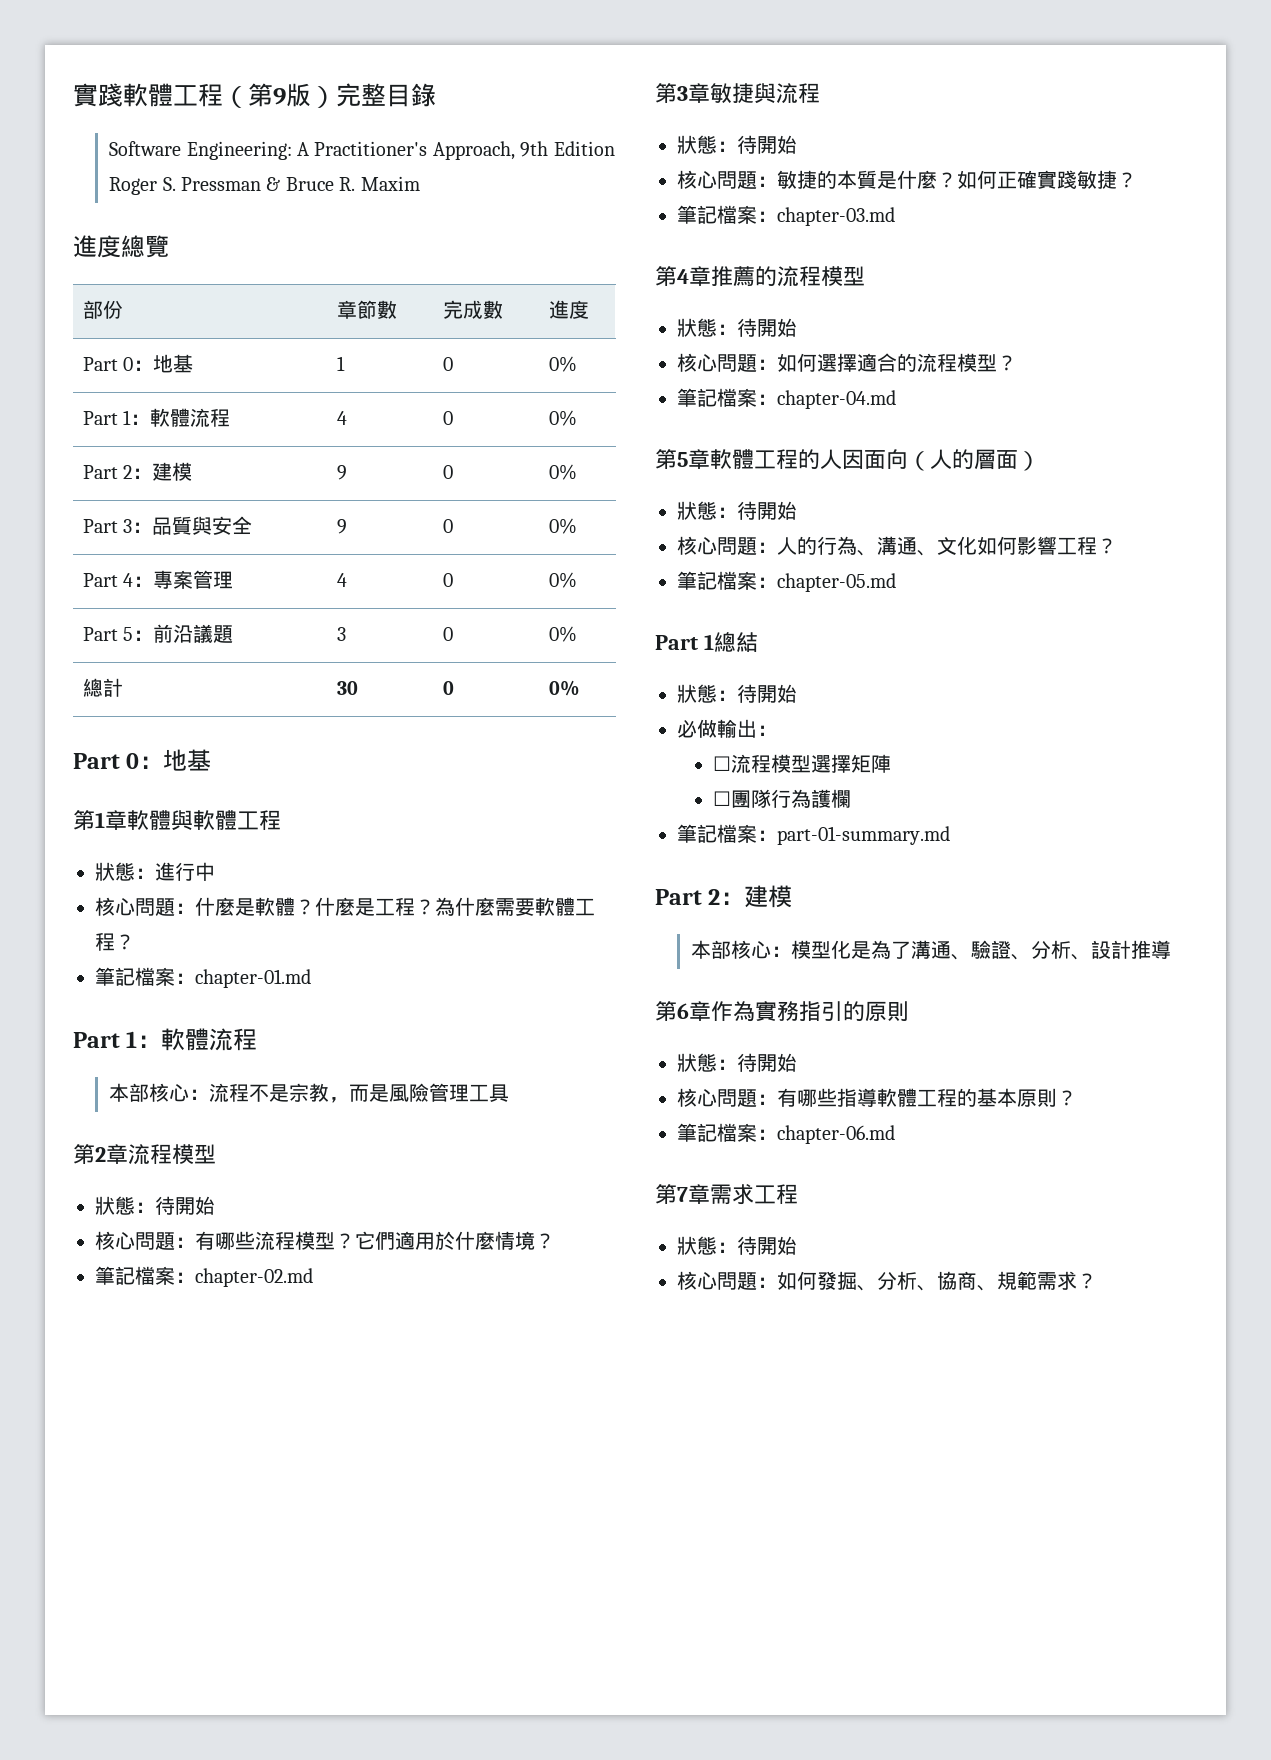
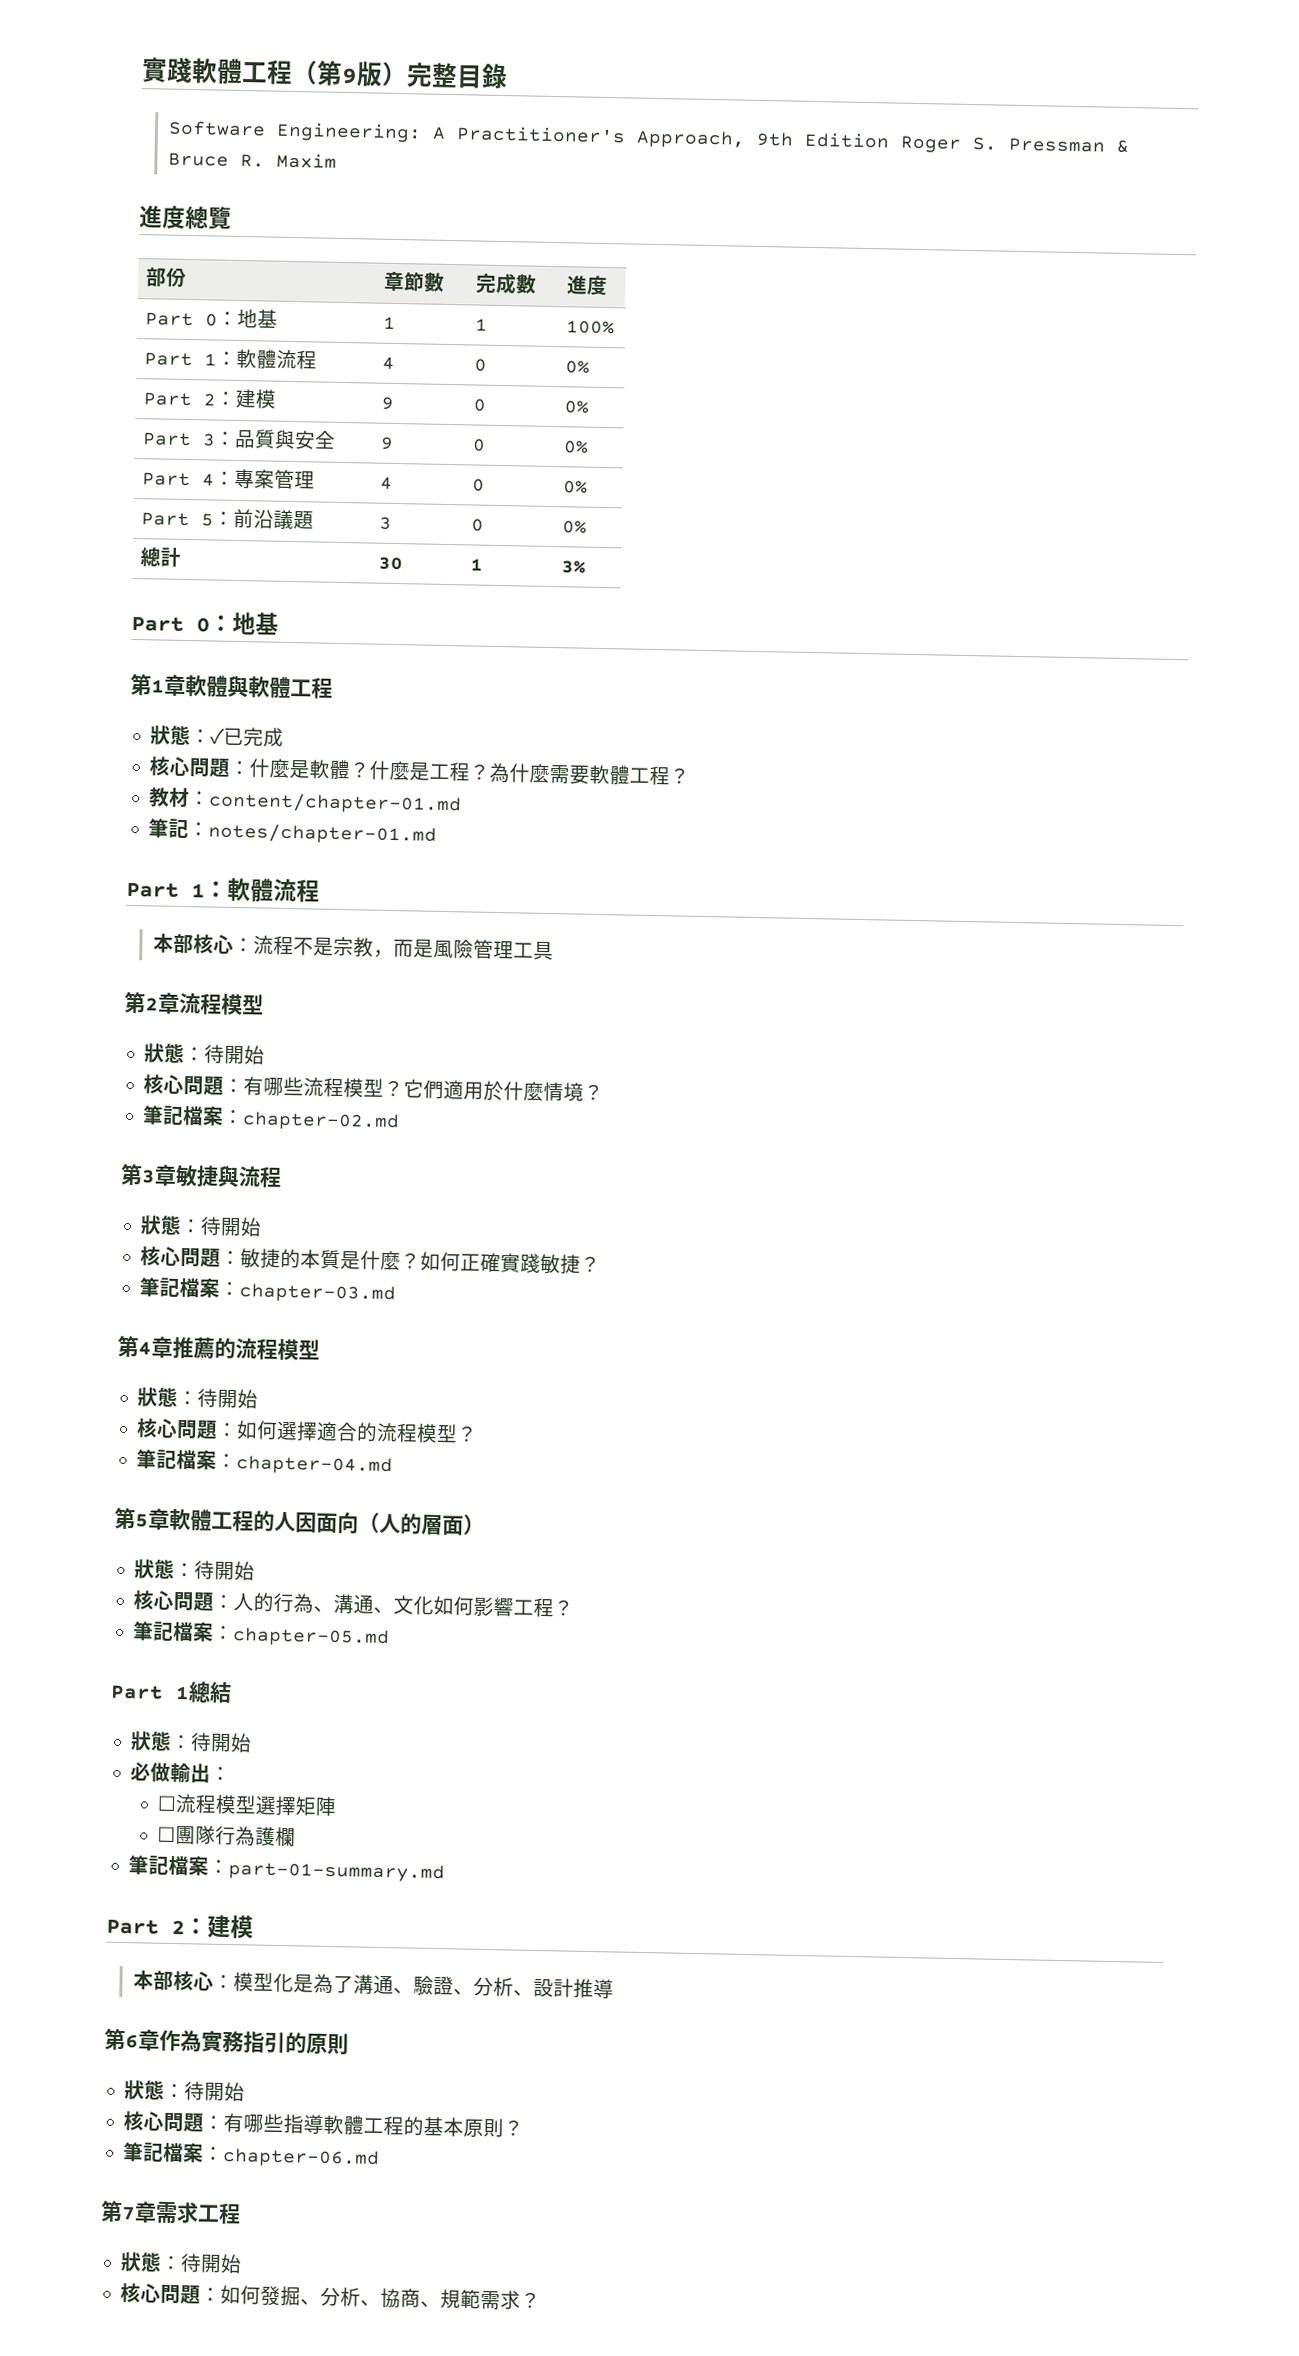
[442,357,453,371] [548,356,577,372] 0 | 0% -> [475,318,489,331] [566,320,616,335] 1 | 100%
[442,681,454,695] [548,680,580,696] 0 | 0% -> [470,558,484,571] [561,560,587,574] 1 | 3%
[155,862,215,881] 進行中 -> [210,727,285,747] ✓已完成
[95,967,311,988] // 筆記檔案：chapter-01.md -> [149,787,463,815] [148,818,438,845] // 教材：content/chapter-01.md // 筆記：notes/chapter-01.md

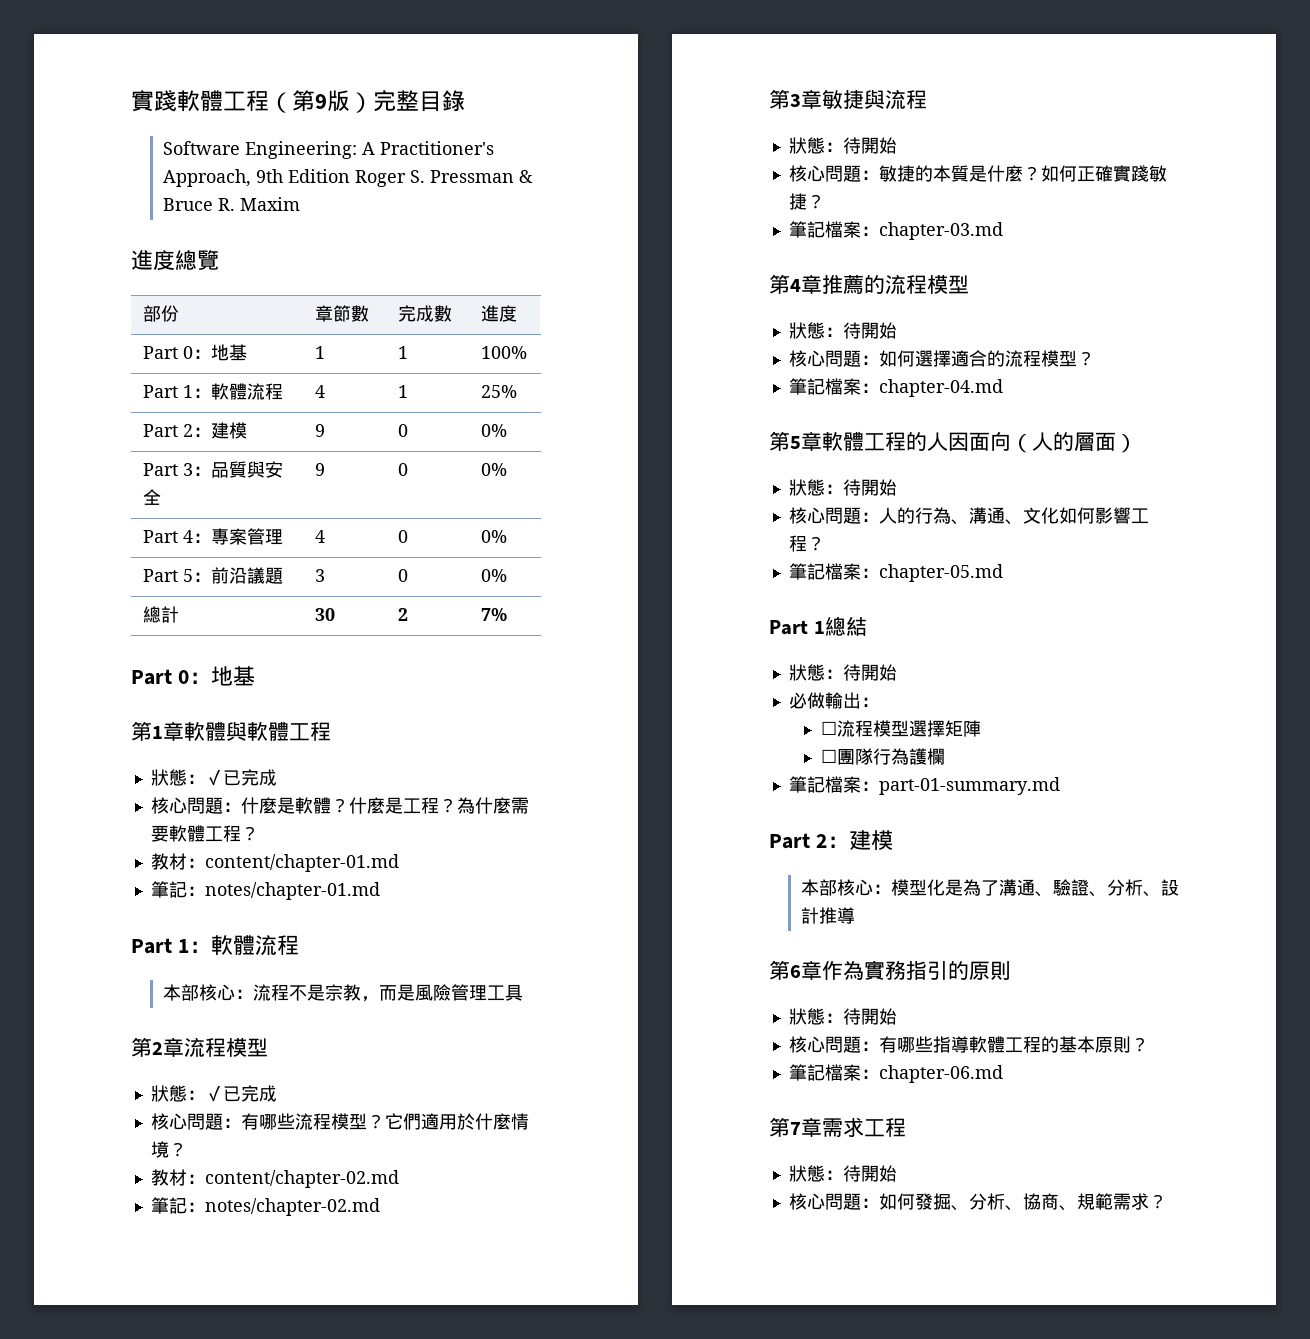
[474,358,488,372] [565,360,591,374] 0 | 0% -> [397,385,408,398] [480,385,517,398] 1 | 25%
[470,558,484,571] [561,560,587,574] 1 | 3% -> [397,608,408,621] [480,608,507,621] 2 | 7%
[204,1044,266,1065] 待開始 -> [204,1085,277,1102] ✓已完成
[142,1105,401,1132] // 筆記檔案：chapter-02.md -> [150,1169,399,1188] [150,1197,380,1216] // 教材：content/chapter-02.md // 筆記：notes/chapter-02.md

